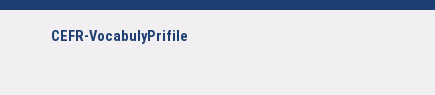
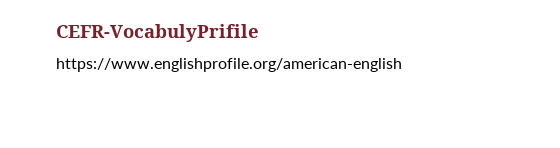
(188, 37) none -> [56,58,402,72] // https://www.englishprofile.org/american-english

